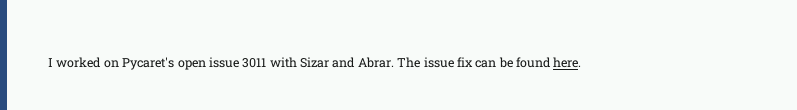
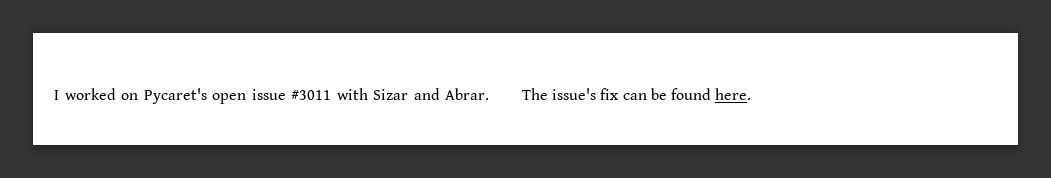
[242,58,267,68] 3011 -> [291,90,331,100] #3011
[423,57,454,68] issue -> [552,88,597,100] issue's

